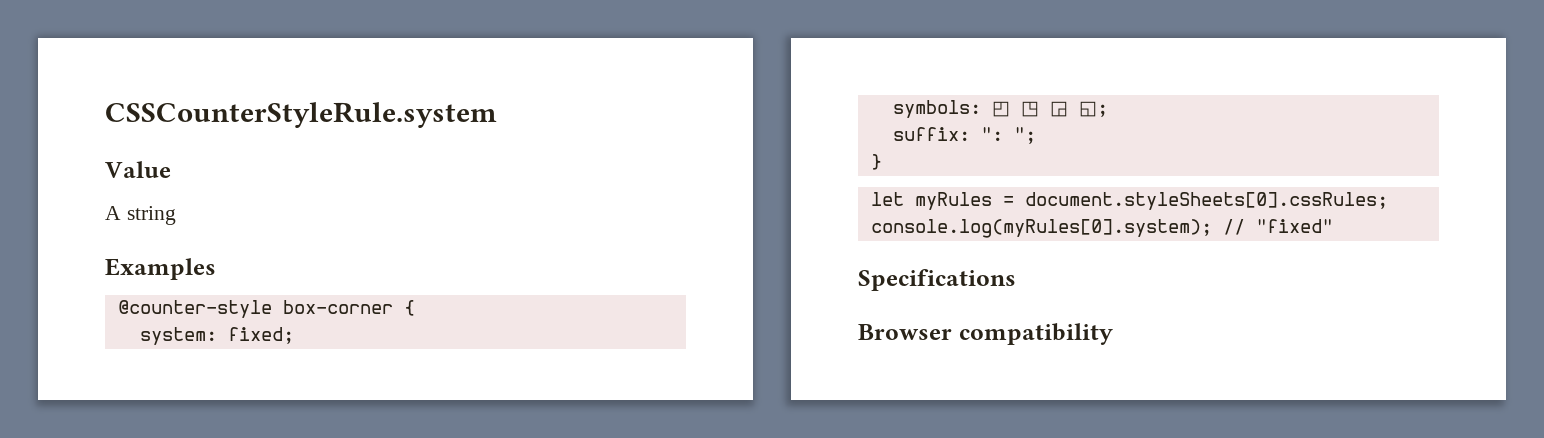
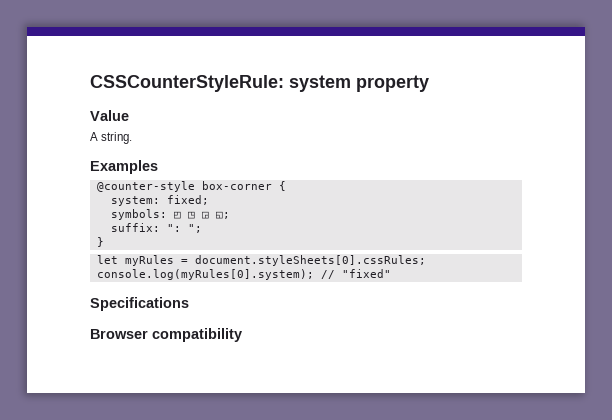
[105,102,497,128] CSSCounterStyleRule.system -> [90,75,429,92] CSSCounterStyleRule: system property
[126,206,176,225] string -> [101,132,133,144] string.

